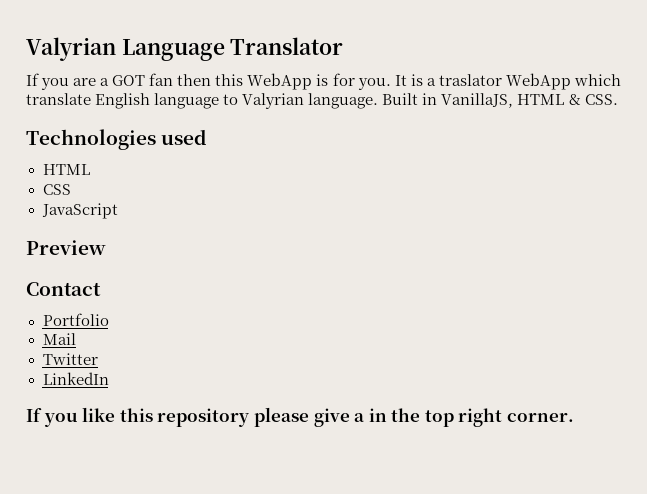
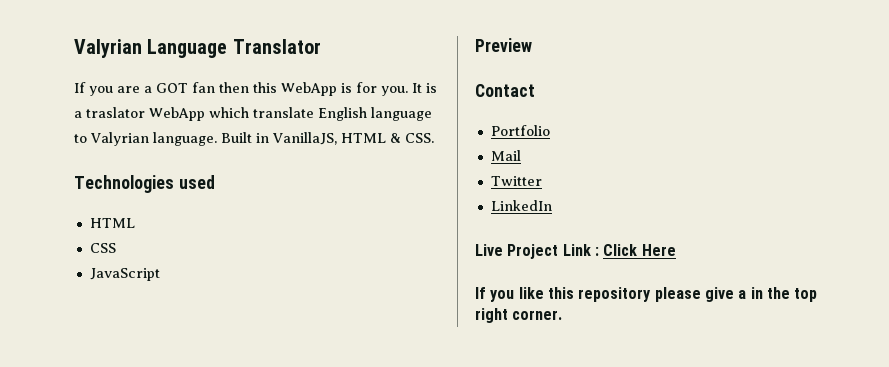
(109, 378) none -> [475,244,676,259] // Live Project Link : Click Here

